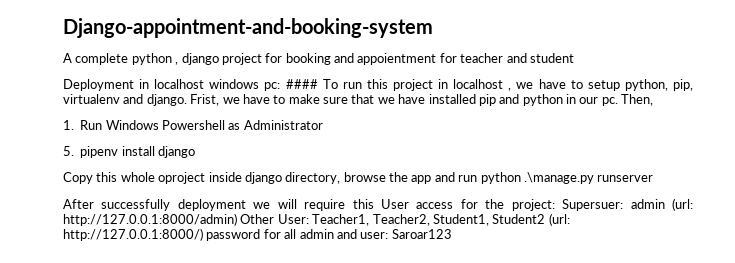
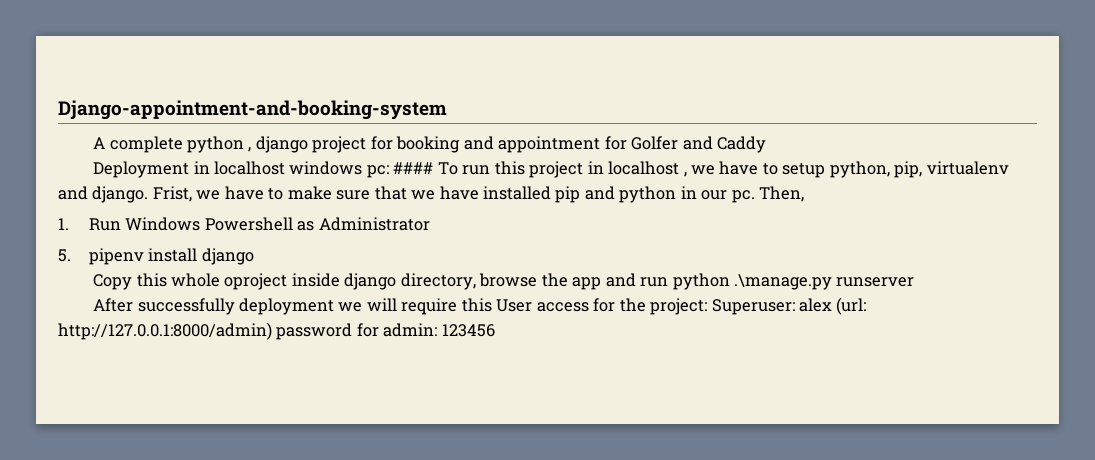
[357,53,574,65] appoientment for teacher and student -> [498,136,767,153] appointment for Golfer and Caddy
[562,198,694,211] [63,213,570,226] [63,228,452,241] Supersuer: admin (url: http://127.0.0.1:8000/admin) Other User: Teacher1, Teacher2, Student1, Student2 (url: http://127.0.0.1:8000/) password for all admin and user: Saroar123 -> [711,297,867,315] [58,322,495,340] Superuser: alex (url: http://127.0.0.1:8000/admin) password for admin: 123456

